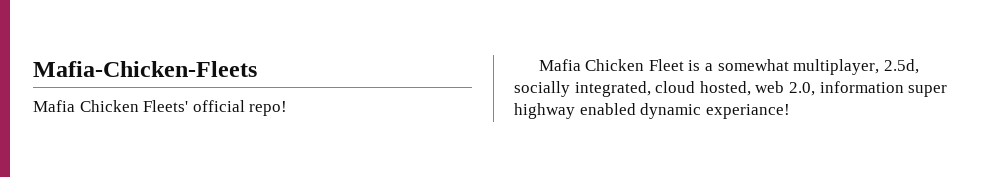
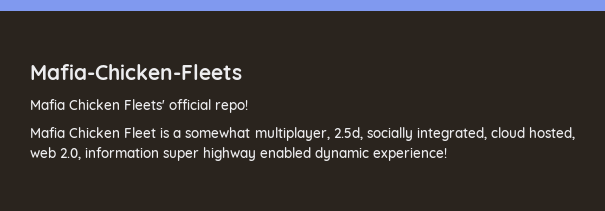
[705,104,790,119] experiance! -> [373,147,447,161] experience!

